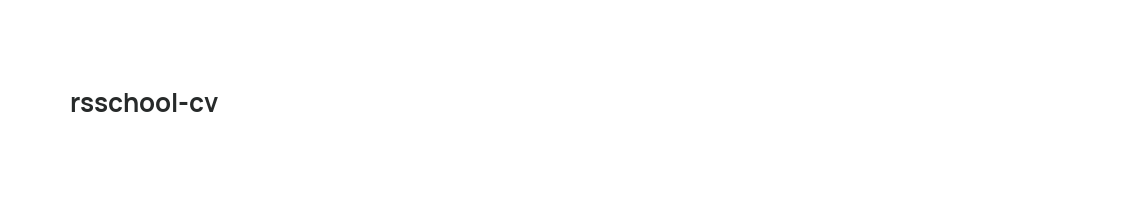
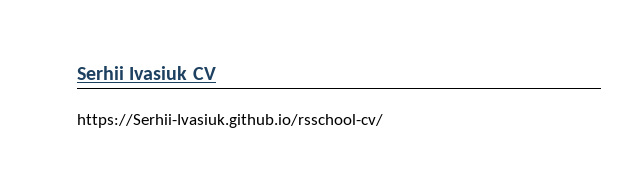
[70,93,218,112] rsschool-cv -> [77,66,216,80] [77,114,383,128] Serhii Ivasiuk CV // https://Serhii-Ivasiuk.github.io/rsschool-cv/

